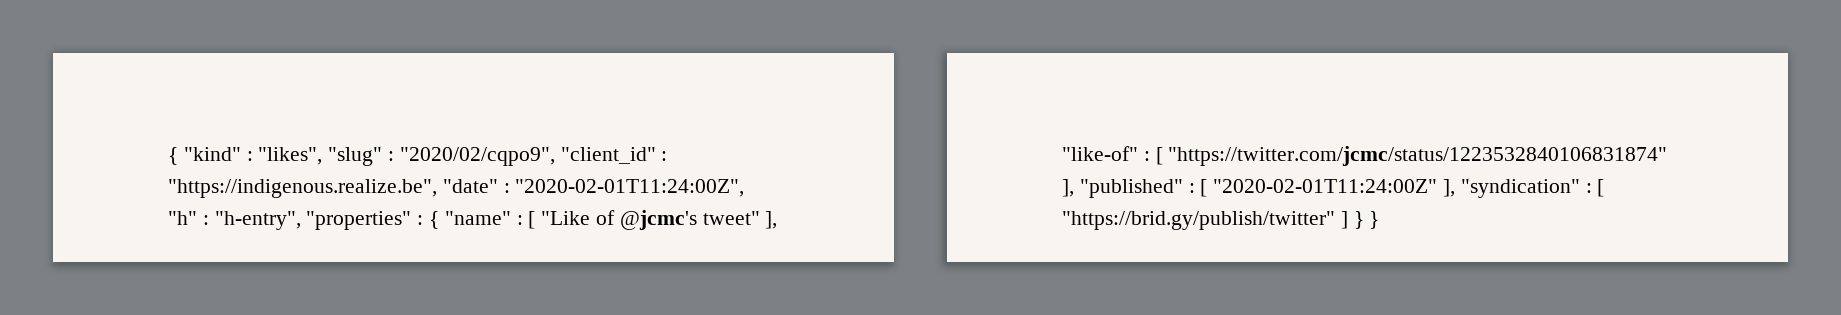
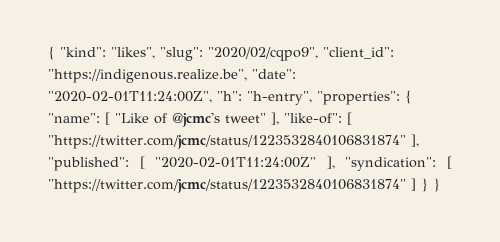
[168,147,668,166] [168,179,745,198] [168,211,523,230] { "kind" : "likes", "slug" : "2020/02/cqpo9", "client_id" : "https://indigenous.realize.be", "date" : "2020-02-01T11:24:00Z", "h" : "h-entry", "properties" : { "name" : -> [48,46,394,61] [48,69,296,83] [48,90,412,105] [48,113,100,123] { "kind": "likes", "slug": "2020/02/cqpo9", "client_id": "https://indigenous.realize.be", "date": "2020-02-01T11:24:00Z", "h": "h-entry", "properties": { "name":
[1062,146,1150,161] "like-of" : -> [284,113,342,124] "like-of":
[1079,179,1195,198] "published" : -> [48,157,129,171] "published":
[1460,179,1605,198] [1062,211,1335,230] "syndication" : [ "https://brid.gy/publish/twitter" -> [345,156,453,171] [48,179,406,193] "syndication": [ "https://twitter.com/jcmc/status/1223532840106831874"

